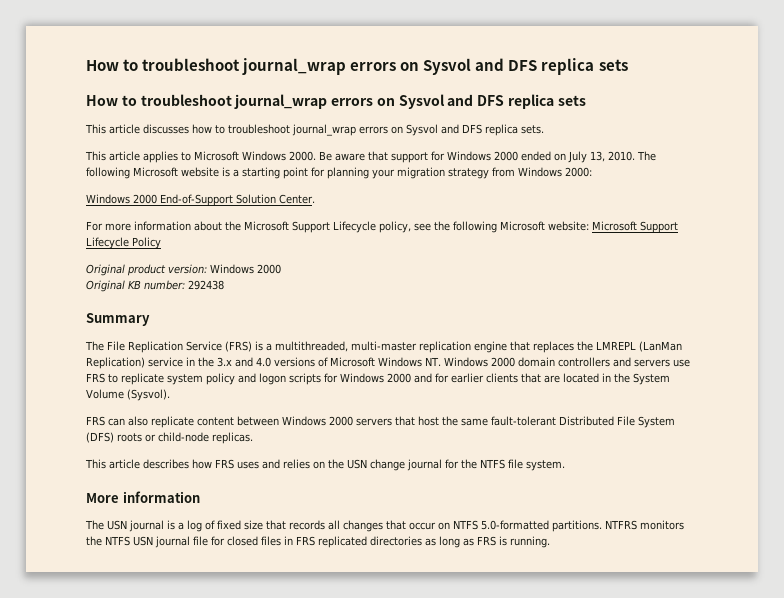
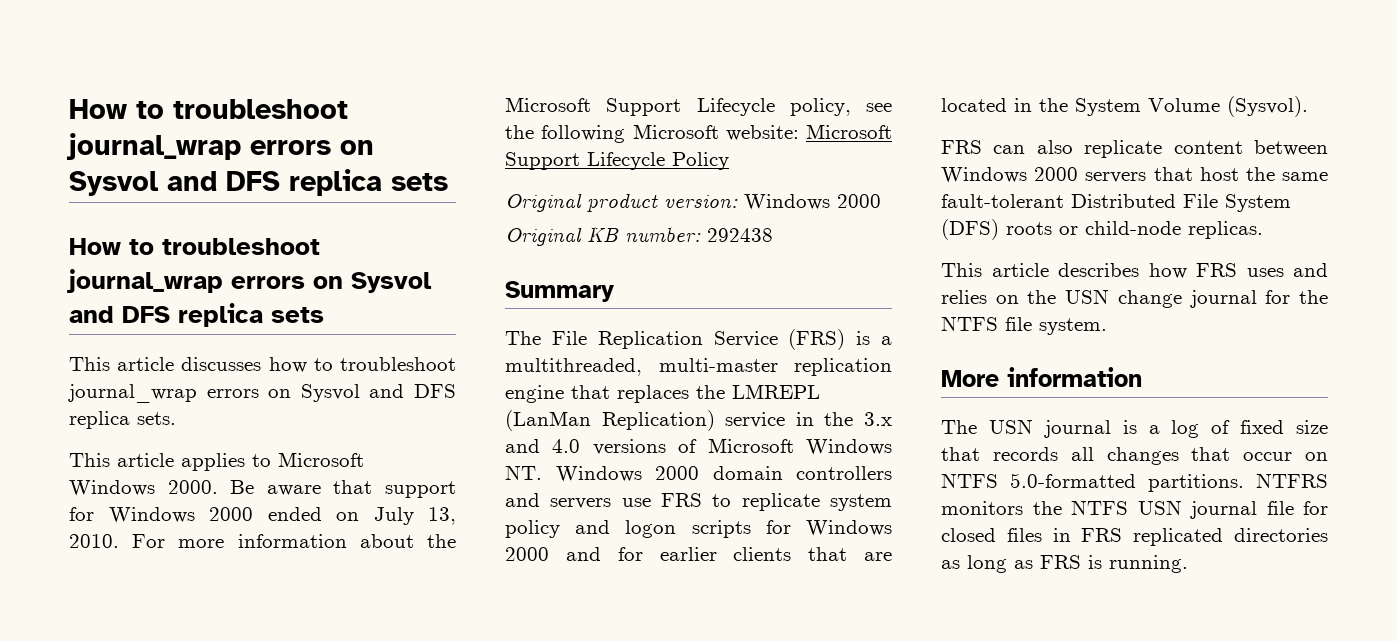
[637,151,656,161] [86,167,592,179] [86,194,315,206] The following Microsoft website is a starting point for planning your migration strategy from Windows 2000: // Windows 2000 End-of-Support Solution Center. // -> (119, 541) none

